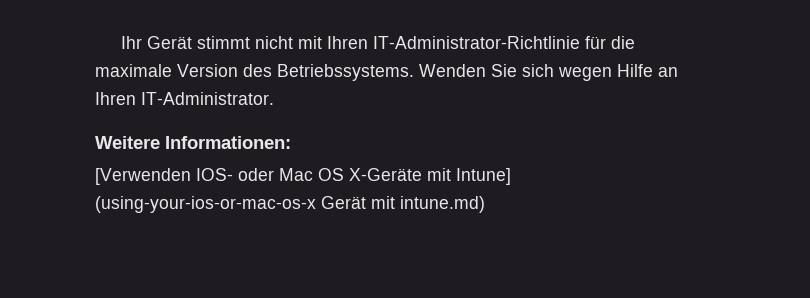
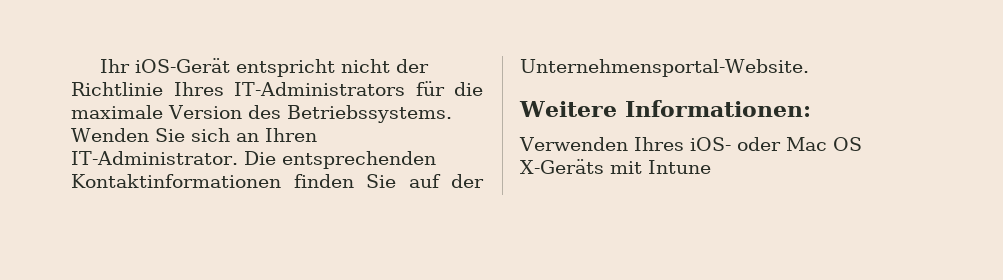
[146,36,580,49] Gerät stimmt nicht mit Ihren IT-Administrator-Richtlinie -> [135,58,430,77] [71,82,406,96] iOS-Gerät entspricht nicht der Richtlinie Ihres IT-Administrators
[558,64,653,81] wegen Hilfe -> (230, 135) none
[95,136,291,149] [95,168,511,185] [95,196,485,213] // Weitere Informationen: // [Verwenden IOS- oder Mac OS X-Geräte mit Intune] (using-your-ios-or-mac-os-x Gerät mit intune.md) -> [243,151,436,169] [71,174,484,188] [520,59,809,77] [519,100,811,117] [519,137,862,151] [520,159,711,174] Die entsprechenden Kontaktinformationen finden Sie auf der Unternehmensportal-Website. // Weitere Informationen: // Verwenden Ihres iOS- oder Mac OS X-Geräts mit Intune

